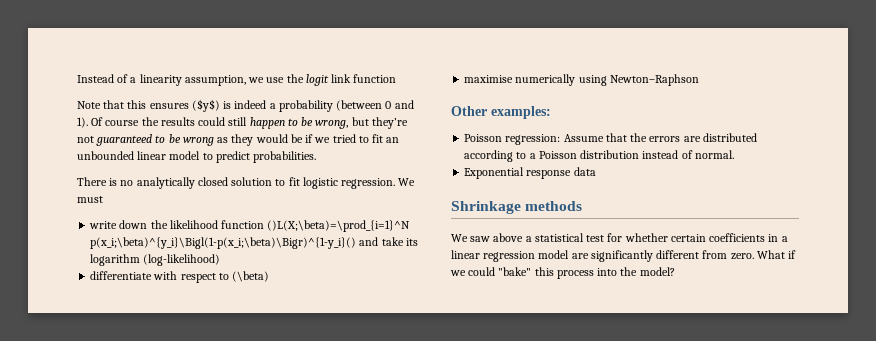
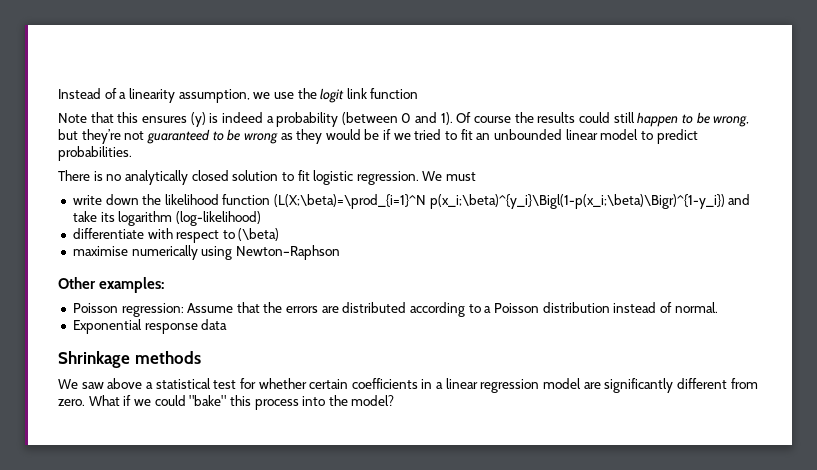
[191,99,220,112] ($y$) -> [190,112,206,127] (y)
[267,220,411,232] [90,237,357,249] ()L(X;\beta)=\prod_{i=1}^N p(x_i;\beta)^{y_i}\Bigl(1-p(x_i;\beta)\Bigr)^{1-y_i}() -> [274,194,725,209] (L(X;\beta)=\prod_{i=1}^N p(x_i;\beta)^{y_i}\Bigl(1-p(x_i;\beta)\Bigr)^{1-y_i})

